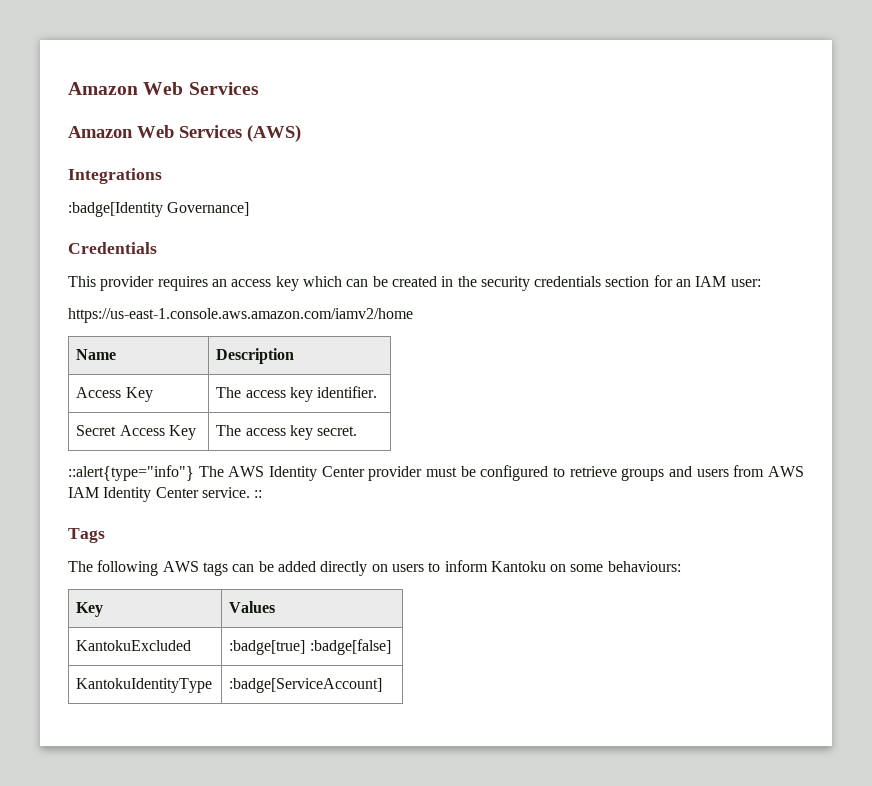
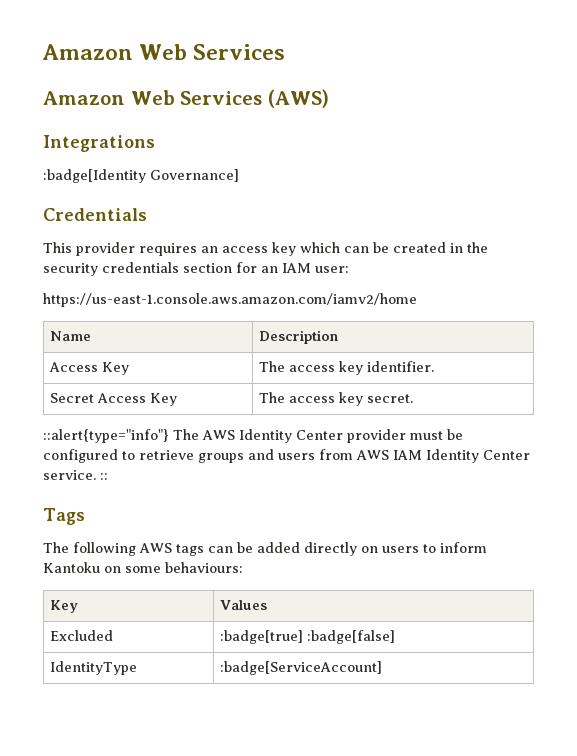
[76,640,192,651] KantokuExcluded -> [49,630,113,641] Excluded
[76,678,213,693] KantokuIdentityType -> [49,661,137,675] IdentityType

